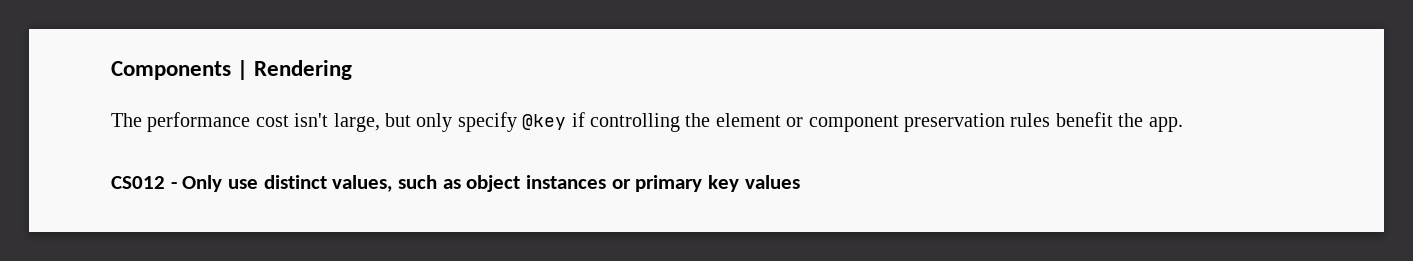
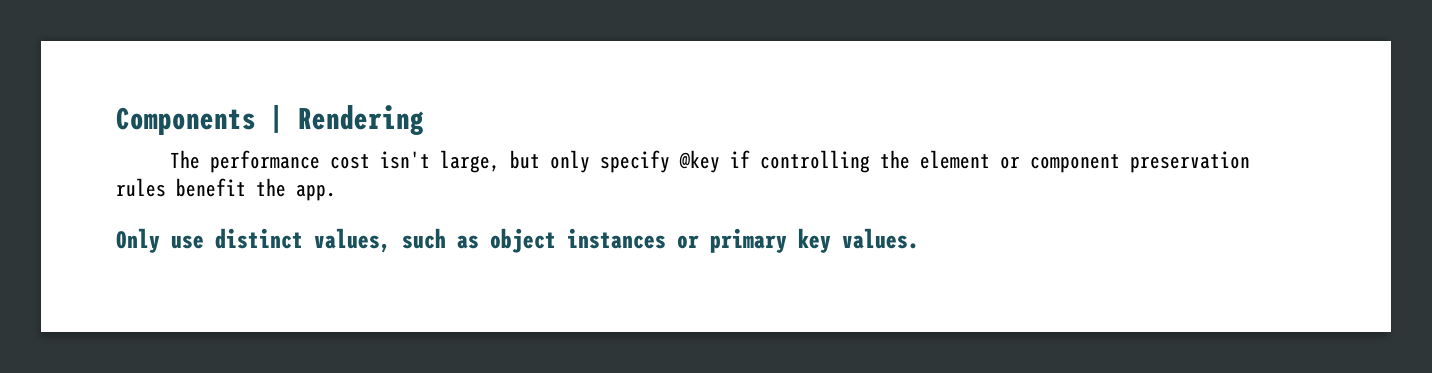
[111,176,177,189] CS012 - -> (336, 192) none
[744,175,800,189] values -> [842,228,919,249] values.

